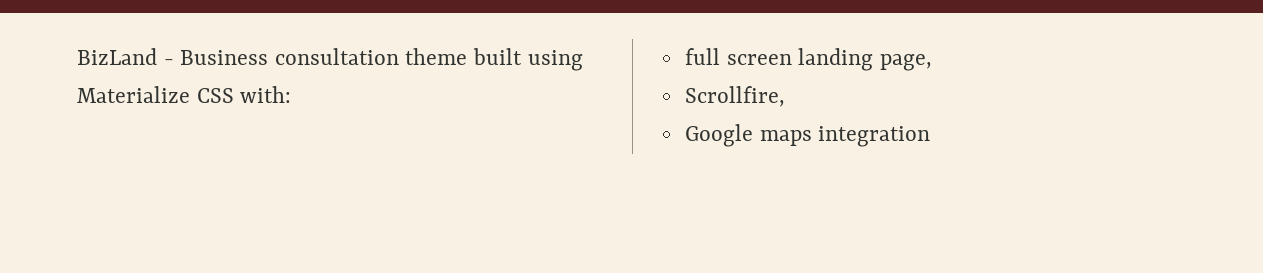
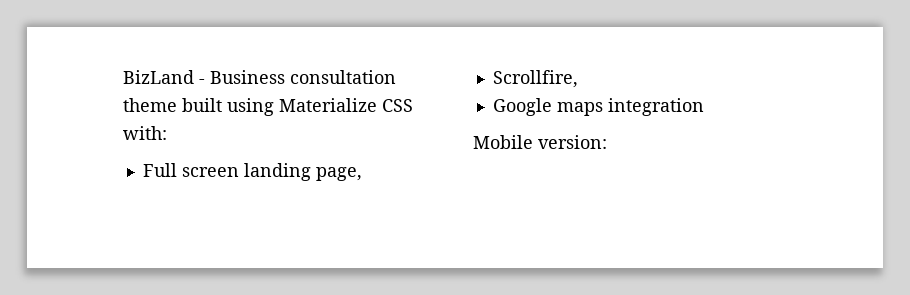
[684,48,720,65] full -> [142,163,177,177] Full
(931, 136) none -> [473,135,607,149] // Mobile version:

